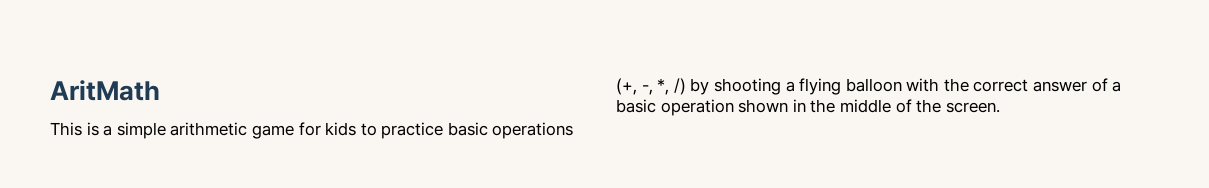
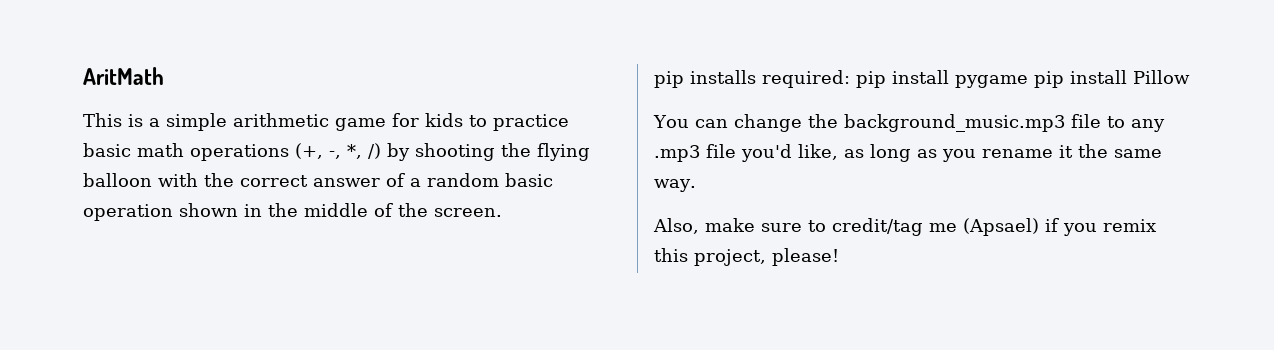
(488, 129) none -> [137,143,184,157] math
[785,81,795,92] a -> [501,143,531,157] the
(1122, 86) none -> [427,173,499,187] random
(1000, 107) none -> [654,70,1190,88] [653,114,1165,132] [654,144,1162,162] [654,179,696,192] [653,218,1156,236] [654,248,839,266] // pip installs required: pip install pygame pip install Pillow // You can change the background_music.mp3 file to any .mp3 file you'd like, as long as you rename it the same way. // Also, make sure to credit/tag me (Apsael) if you remix this project, please!

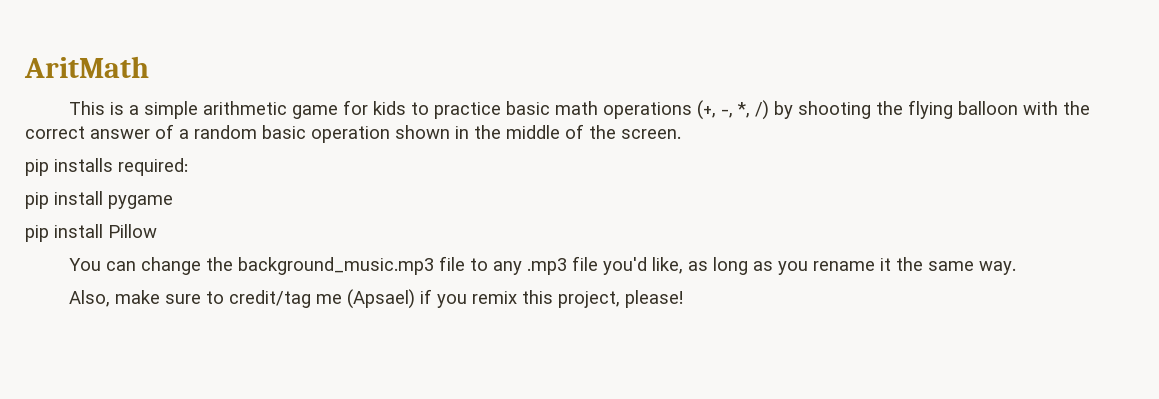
(850, 79) none -> (188, 167) //
(1028, 81) none -> (173, 202) //

